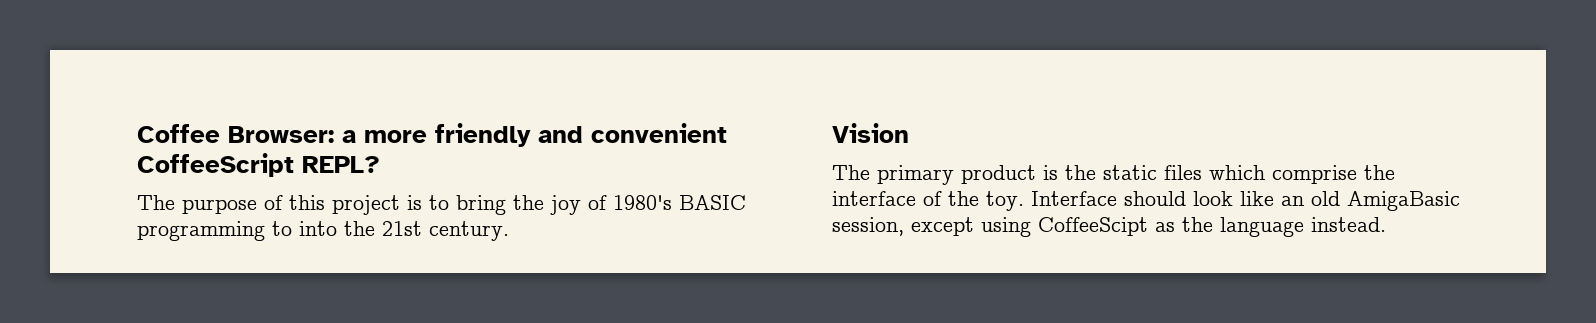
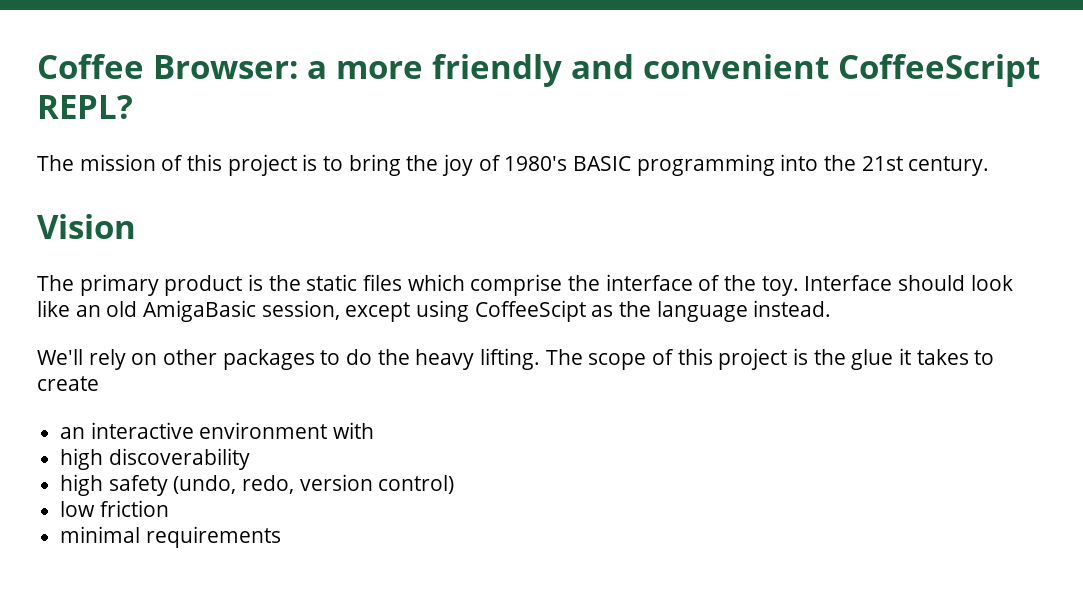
[182,199,257,214] purpose -> [79,154,156,171] mission
[272,221,292,236] to -> (775, 165) none
(1386, 224) none -> [37,348,995,370] [37,376,99,391] [60,422,375,439] [60,448,250,470] [60,474,455,496] [60,500,169,517] [60,526,281,548] // We'll rely on other packages to do the heavy lifting. The scope of this project is the glue it takes to create // an interactive environment with // high discoverability // high safety (undo, redo, version control) // low friction // minimal requirements

